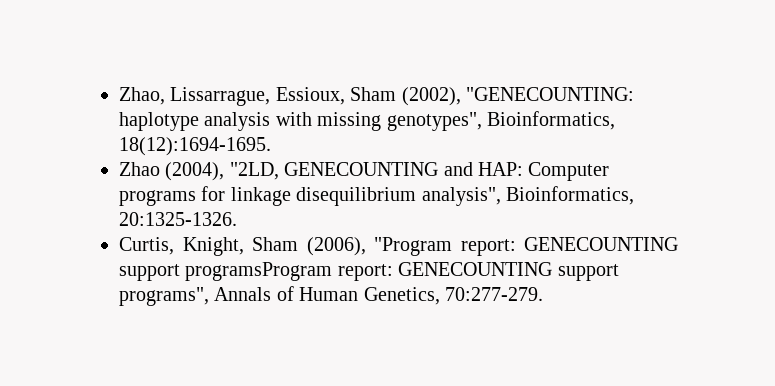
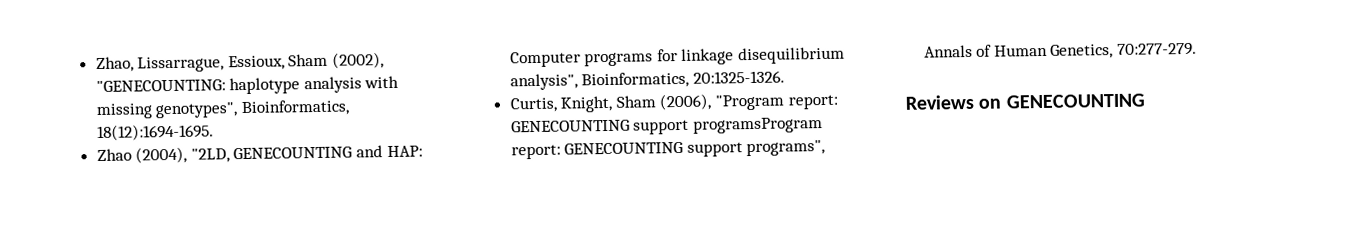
(543, 294) none -> [905,93,1145,110] // Reviews on GENECOUNTING

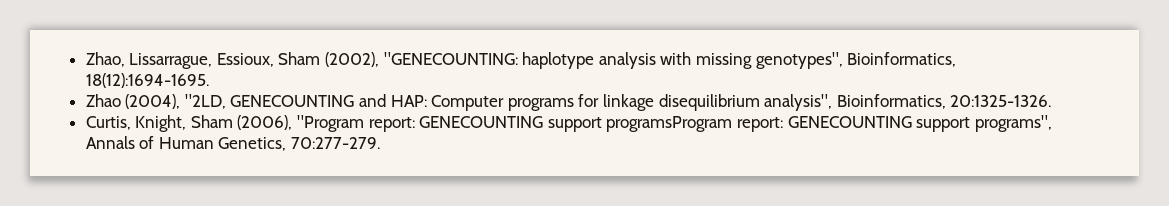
[905,93,1145,110] // Reviews on GENECOUNTING -> (381, 143) none

